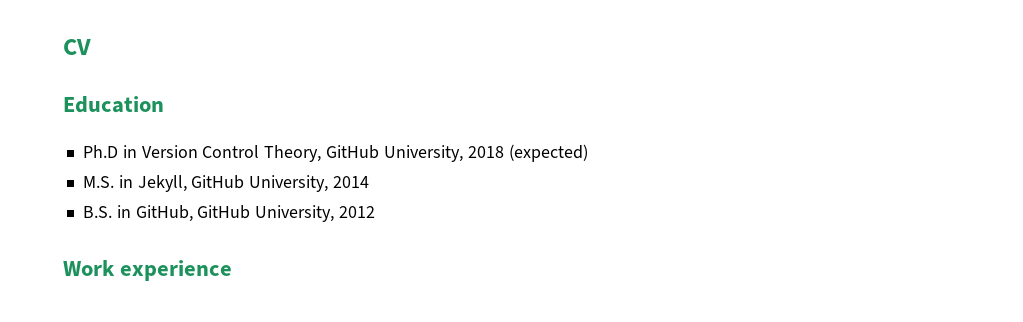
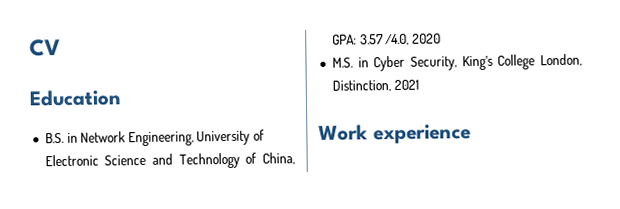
[82,144,588,162] [82,175,370,192] [82,205,376,222] Ph.D in Version Control Theory, GitHub University, 2018 (expected) // M.S. in Jekyll, GitHub University, 2014 // B.S. in GitHub, GitHub University, 2012 -> [44,129,266,147] [44,152,295,169] [331,33,441,46] [331,53,582,72] [331,79,419,92] B.S. in Network Engineering, University of Electronic Science and Technology of China, GPA: 3.57 /4.0, 2020 // M.S. in Cyber Security, King’s College London, Distinction, 2021

